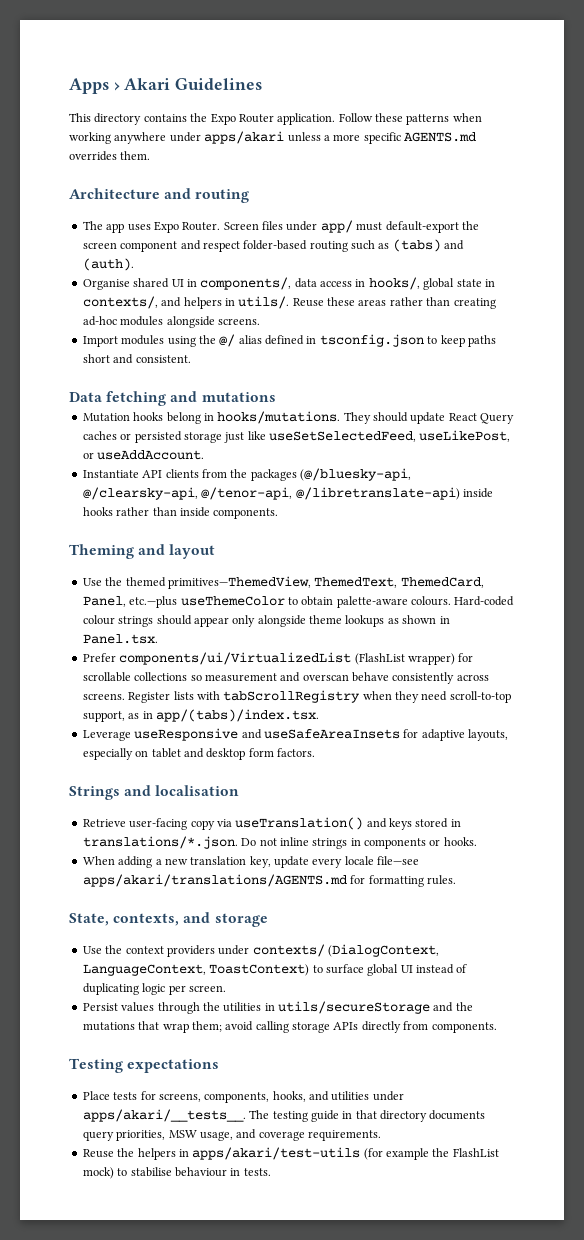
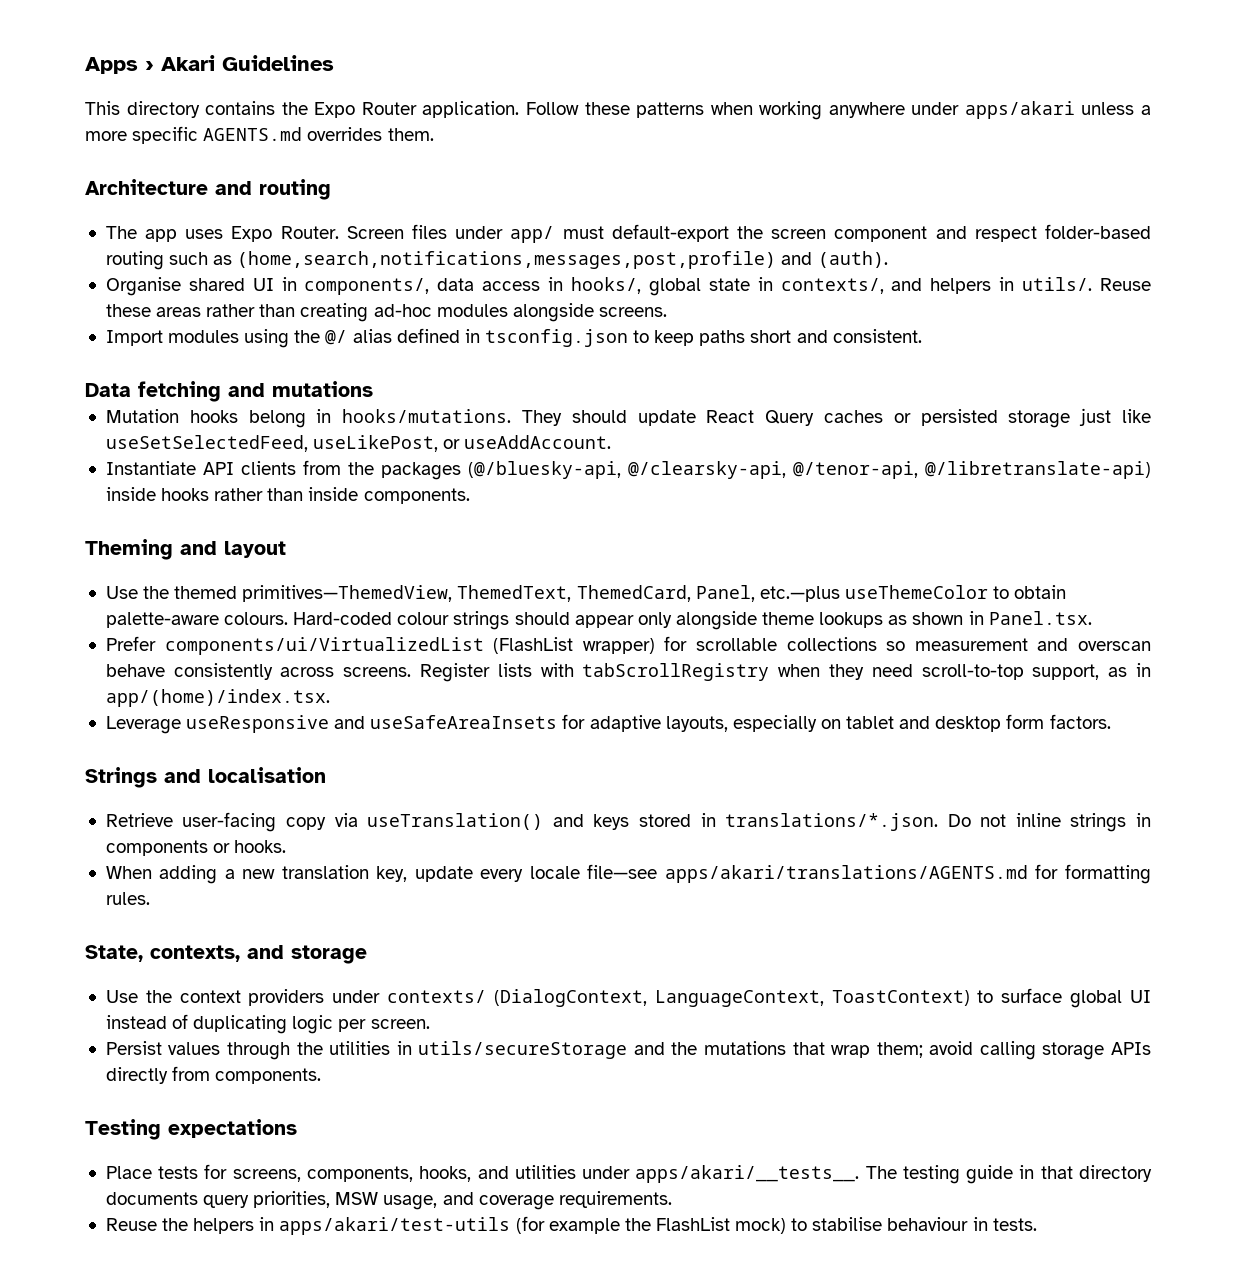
[392,239,441,252] (tabs) -> [237,251,777,269] (home,search,notifications,messages,post,profile)
[155,709,319,722] app/(tabs)/index.tsx. -> [105,689,330,707] app/(home)/index.tsx.

